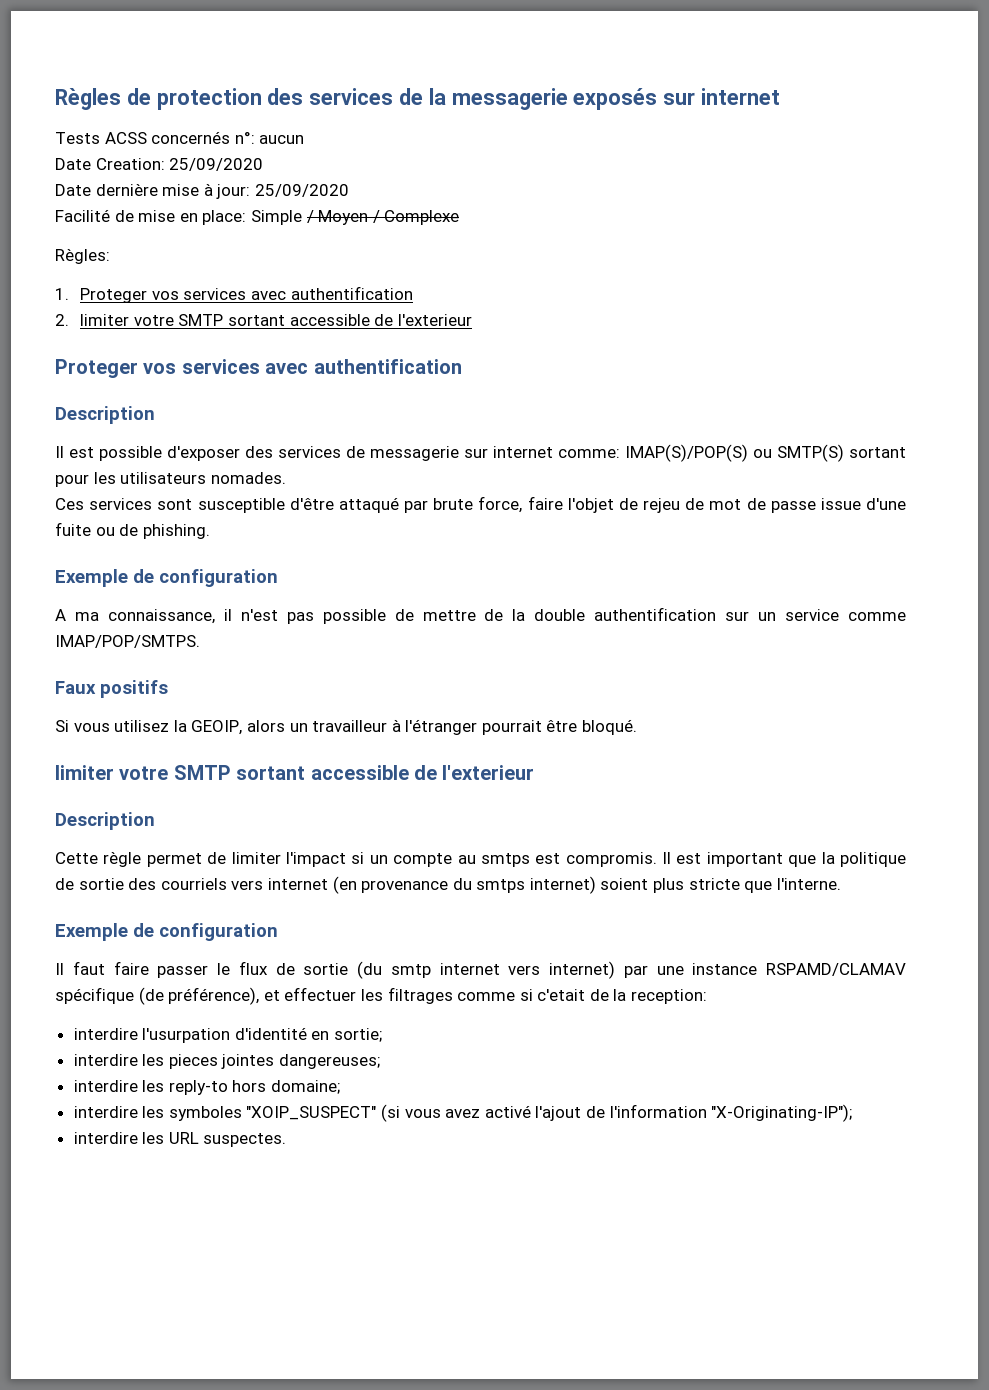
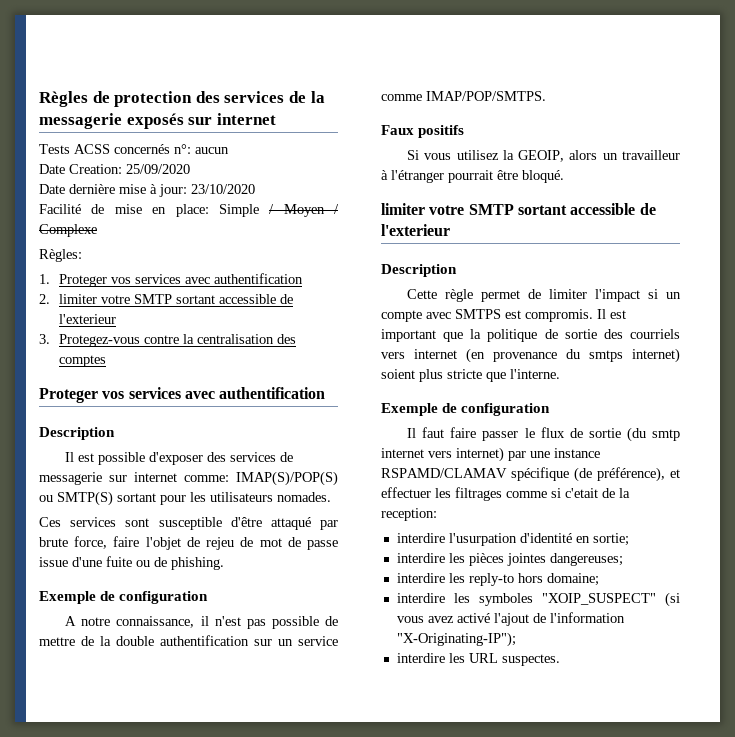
[254,184,349,197] 25/09/2020 -> [191,184,255,194] 23/10/2020
(472, 320) none -> [39,334,297,347] [59,355,107,367] // 3. Protegez-vous contre la centralisation des comptes
[74,612,99,621] ma -> [81,617,111,626] notre
[457,853,530,867] au smtps -> [426,309,501,319] avec SMTPS
[168,1054,218,1069] pieces -> [468,553,504,566] pièces

